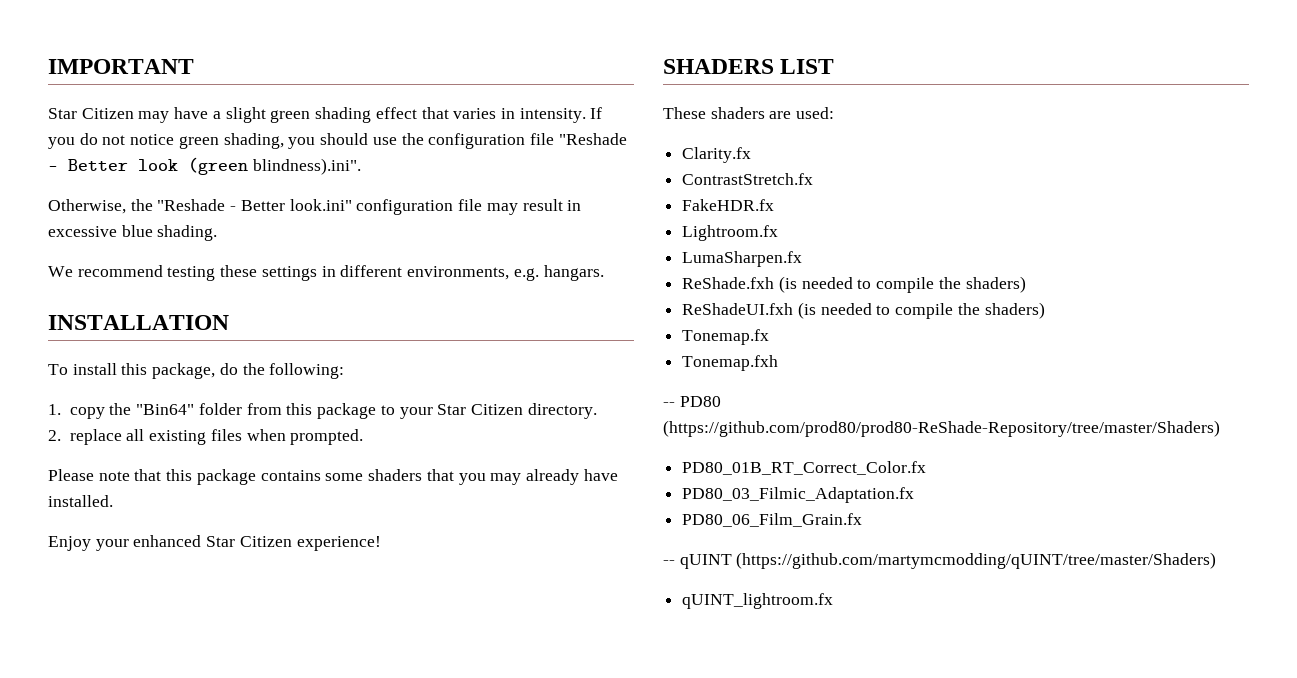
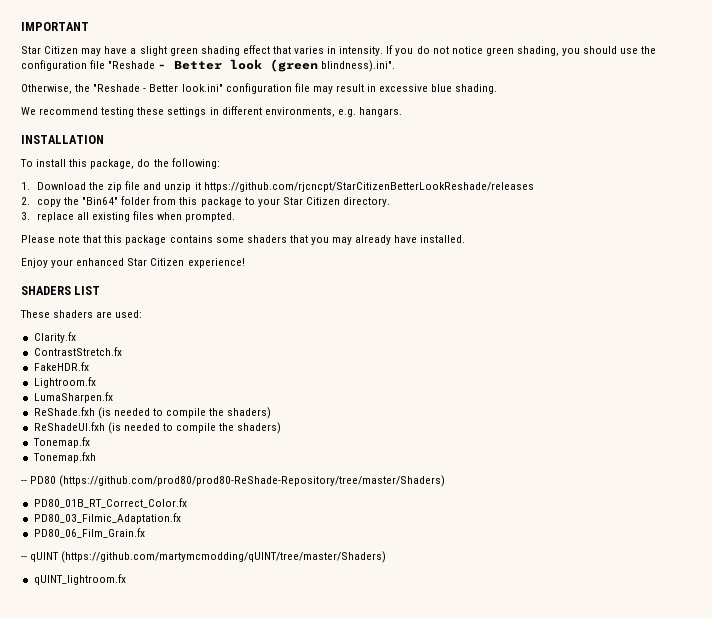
(61, 409) none -> [36,181,534,192] [21,197,30,205] Download the zip file and unzip it https://github.com/rjcncpt/StarCitizenBetterLookReshade/releases // 2.
[48,430,61,441] 2. -> [21,212,30,220] 3.

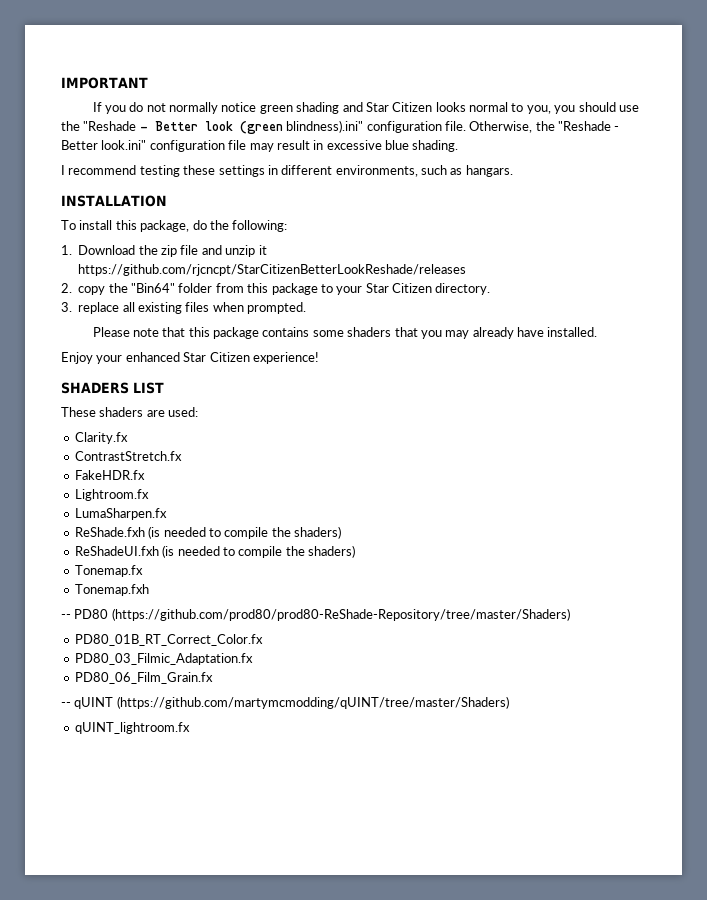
[21,45,384,56] Star Citizen may have a slight green shading effect that varies in intensity. -> (148, 83) none
(449, 50) none -> [169,102,219,114] normally
[516,46,559,56] shading, -> [296,102,551,114] shading and Star Citizen looks normal to you,
[21,60,106,71] configuration file -> (80, 126) none
[321,60,396,72] blindness).ini". // -> [286,120,466,133] blindness).ini" configuration file.
[21,107,36,115] We -> [61,165,65,175] I
[337,109,356,117] e.g. -> [421,165,463,175] such as

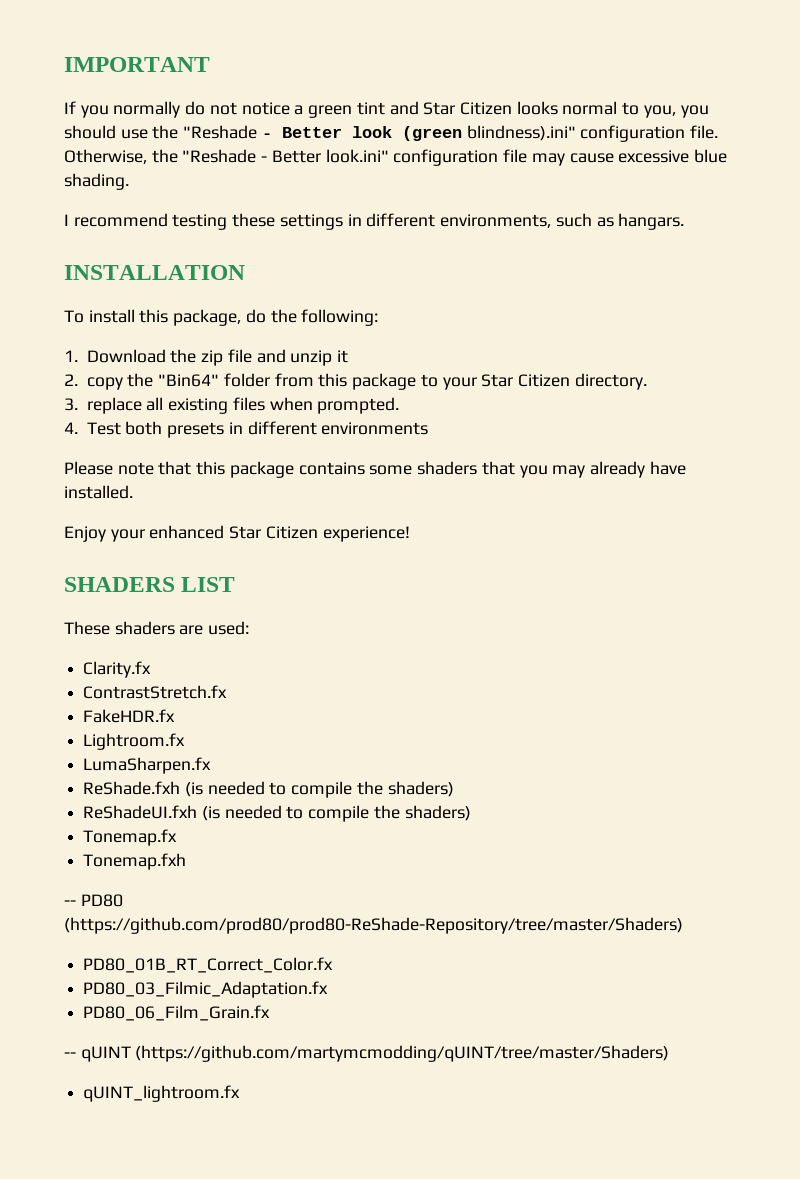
(126, 109) none -> [113,101,181,118] normally
[169,102,340,114] normally notice green shading -> [241,102,385,118] notice a green tint
[276,140,324,150] result in -> [569,153,614,163] cause
[78,264,467,276] https://github.com/rjcncpt/StarCitizenBetterLookReshade/releases -> (349, 356) none
(307, 308) none -> [64,421,429,438] // 4. Test both presets in different environments

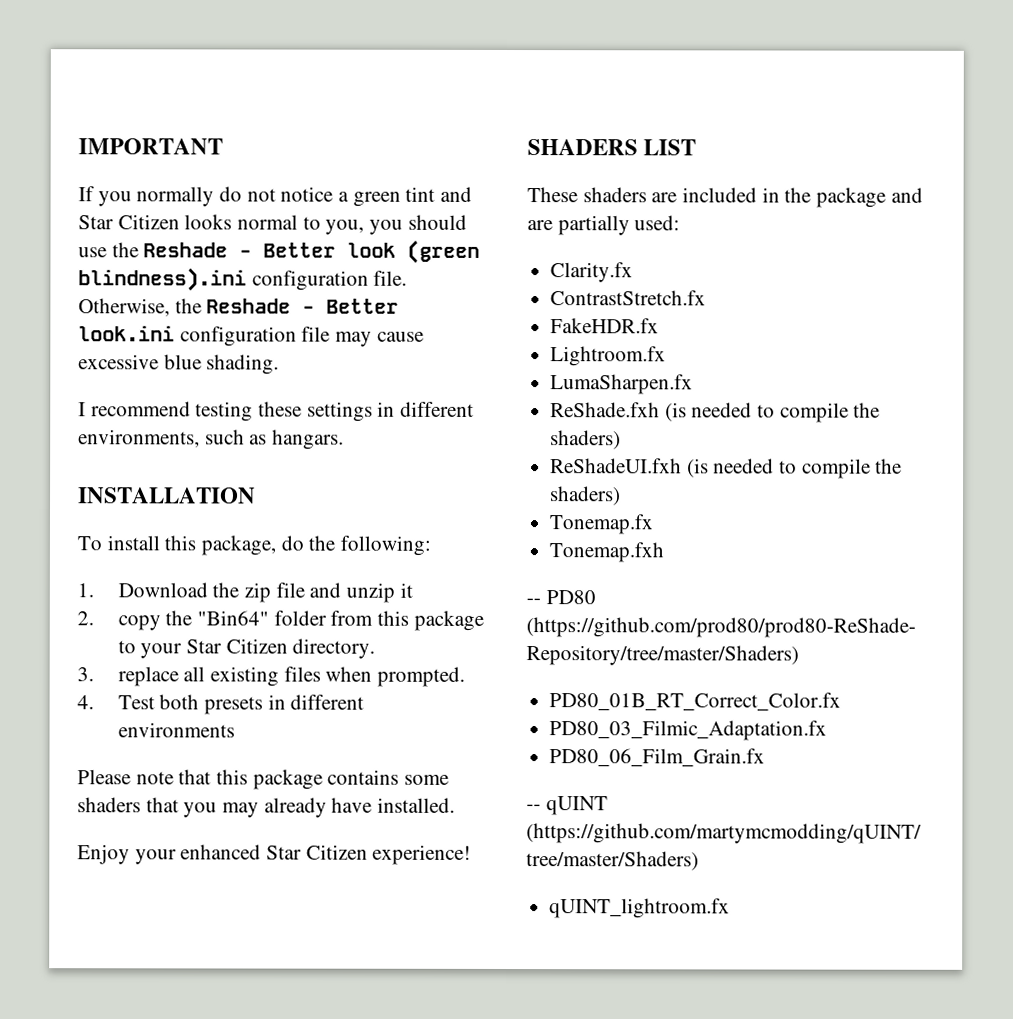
[183,125,258,139] "Reshade -> [143,242,229,258] Reshade
[466,125,576,141] blindness).ini" -> [78,267,247,292] blindness).ini
[182,149,389,163] "Reshade - Better look.ini" -> [206,298,400,314] [78,325,175,342] Reshade - Better look.ini
(204, 630) none -> [682,187,923,208] [527,215,630,236] included in the package and are partially

